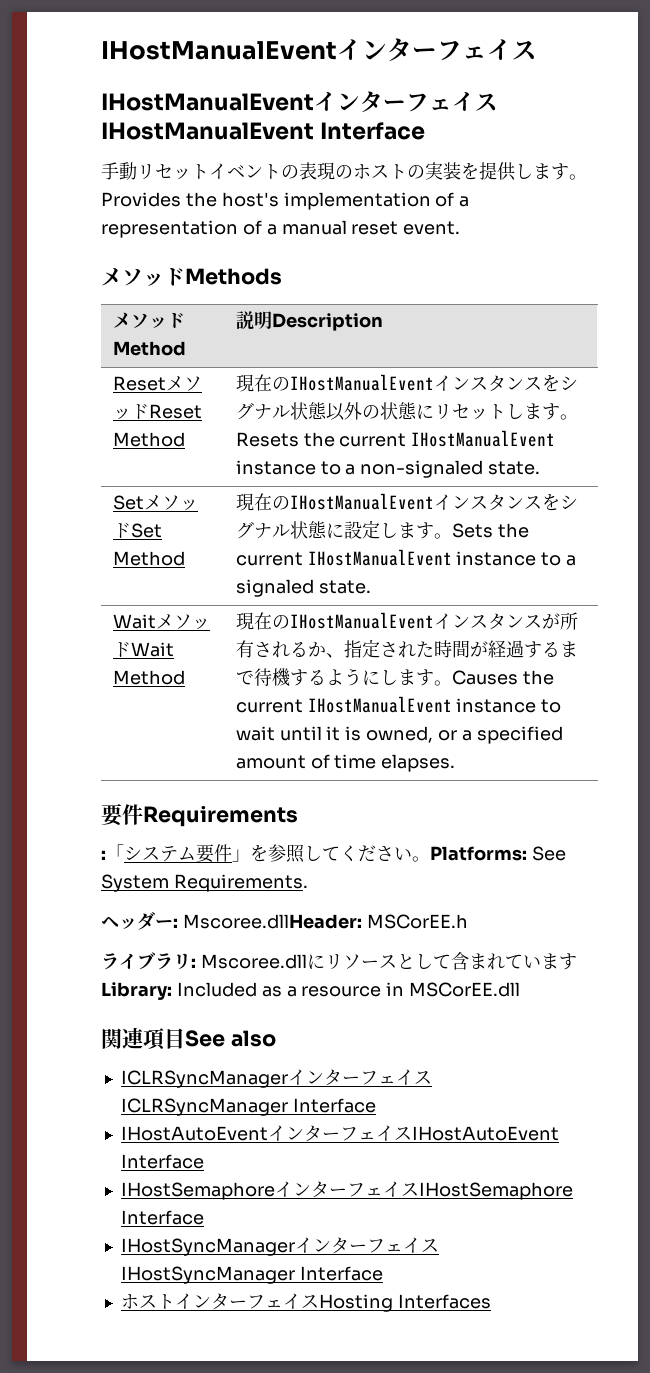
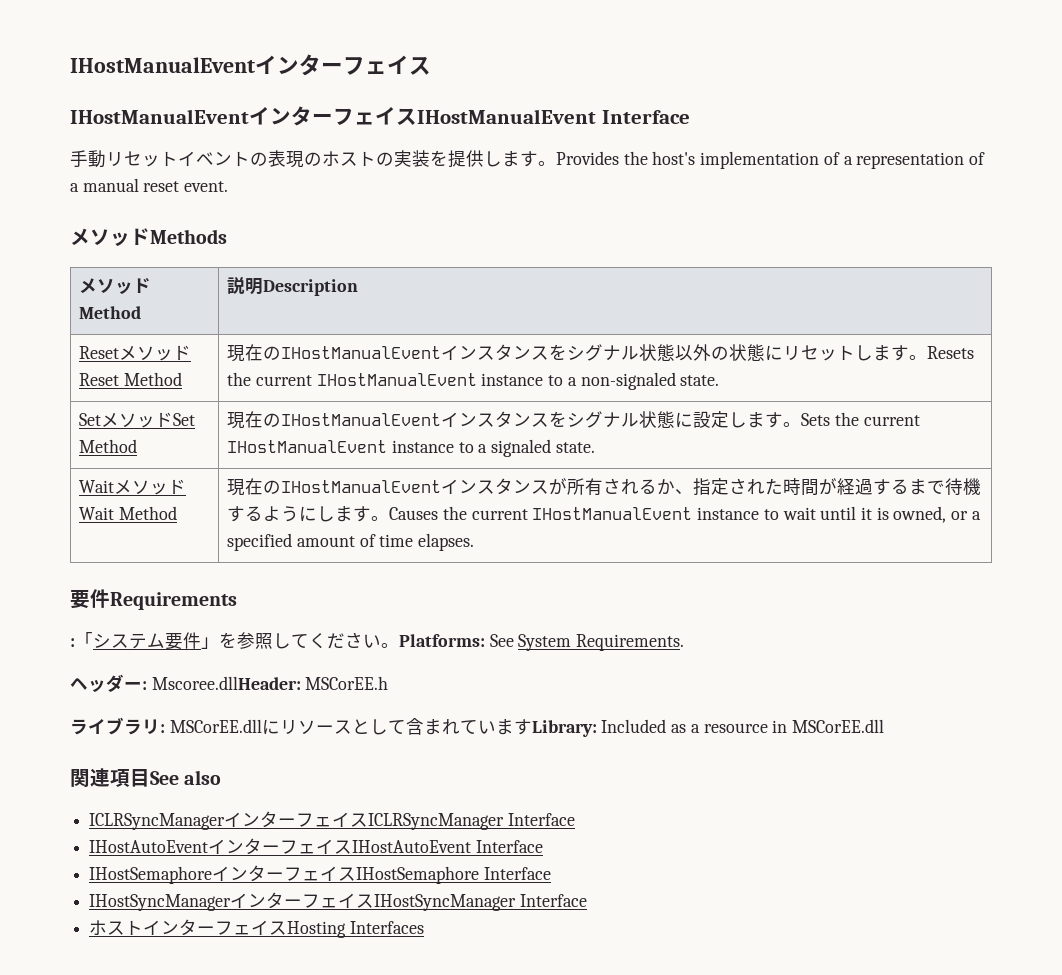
[200,954,307,969] Mscoree.dll -> [169,719,262,733] MSCorEE.dll

